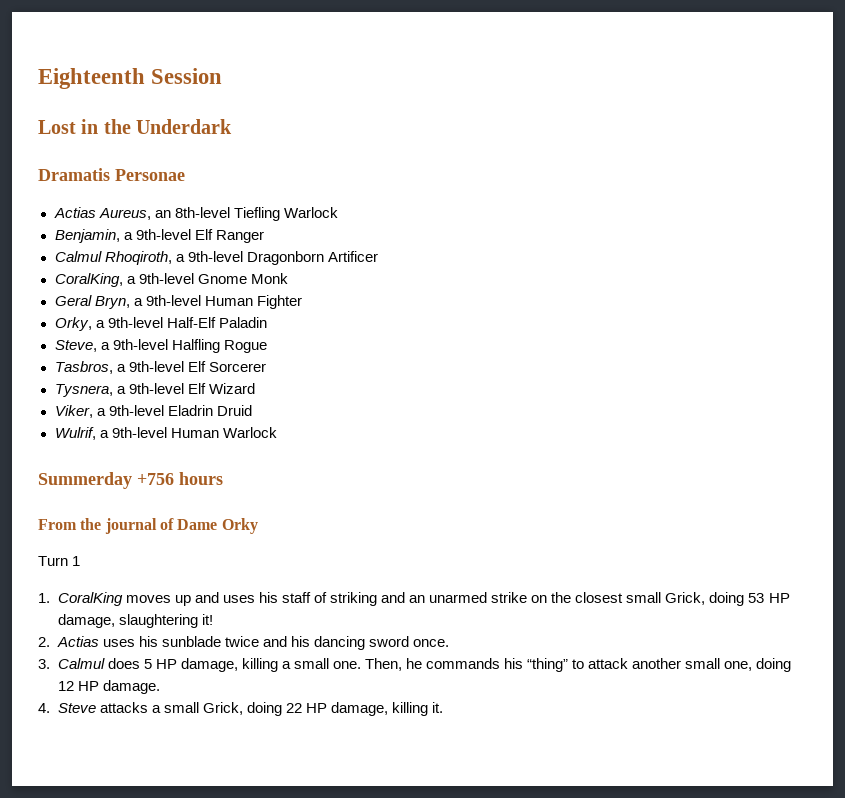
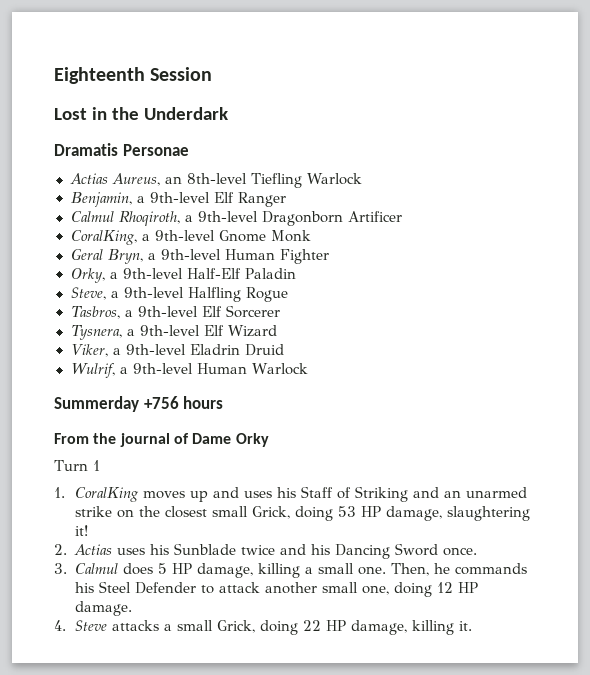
[281,592,377,606] staff of striking -> [300,486,408,502] Staff of Striking
[161,636,221,647] sunblade -> [173,543,236,555] Sunblade
[313,636,409,650] dancing sword -> [334,543,438,559] Dancing Sword
[527,658,569,672] “thing” -> [98,581,196,594] Steel Defender

